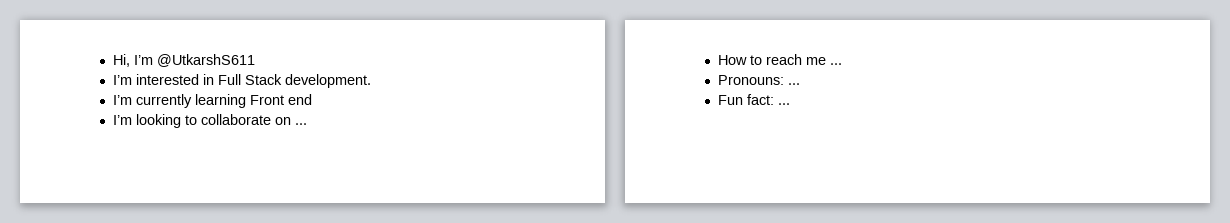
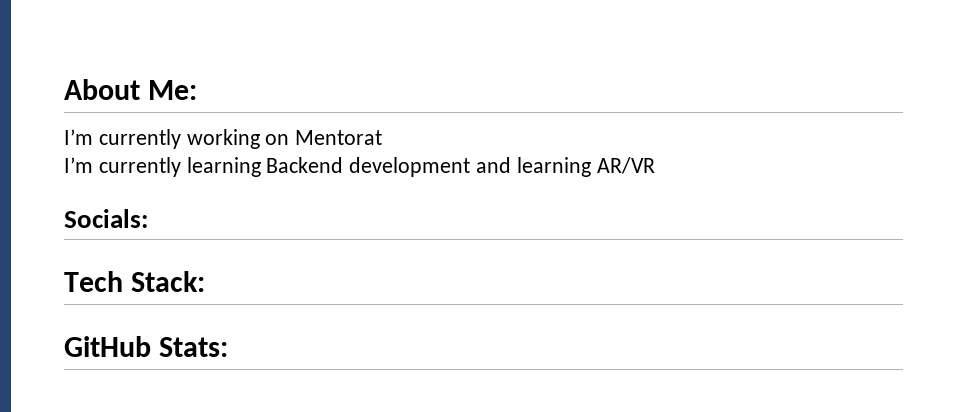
[112,54,255,67] [112,74,371,88] [112,94,312,108] [112,114,307,128] [717,54,842,65] [717,75,800,85] [717,94,790,105] Hi, I’m @UtkarshS611 // I’m interested in Full Stack development. // I’m currently learning Front end // I’m looking to collaborate on ... // How to reach me ... // Pronouns: ... // Fun fact: ... -> [64,79,198,100] [64,129,383,149] [64,157,655,177] [64,209,148,228] [64,271,206,292] [64,336,229,357] About Me: // I’m currently working on Mentorat // I’m currently learning Backend development and learning AR/VR // Socials: // Tech Stack: // GitHub Stats:

